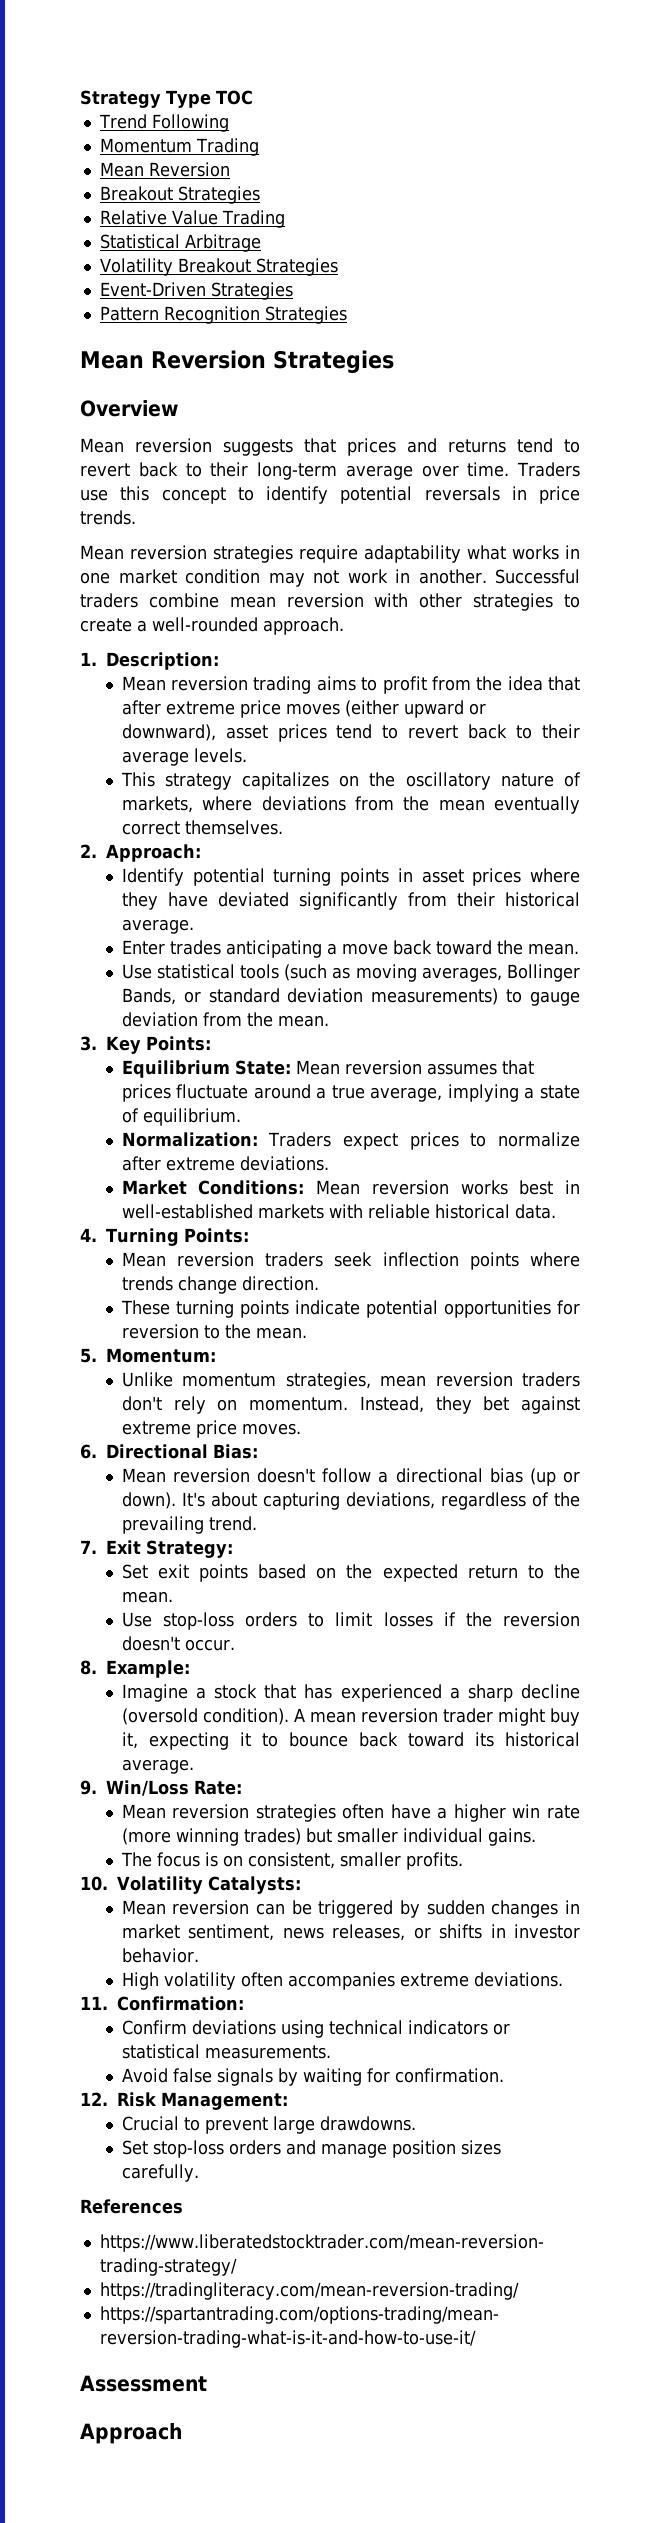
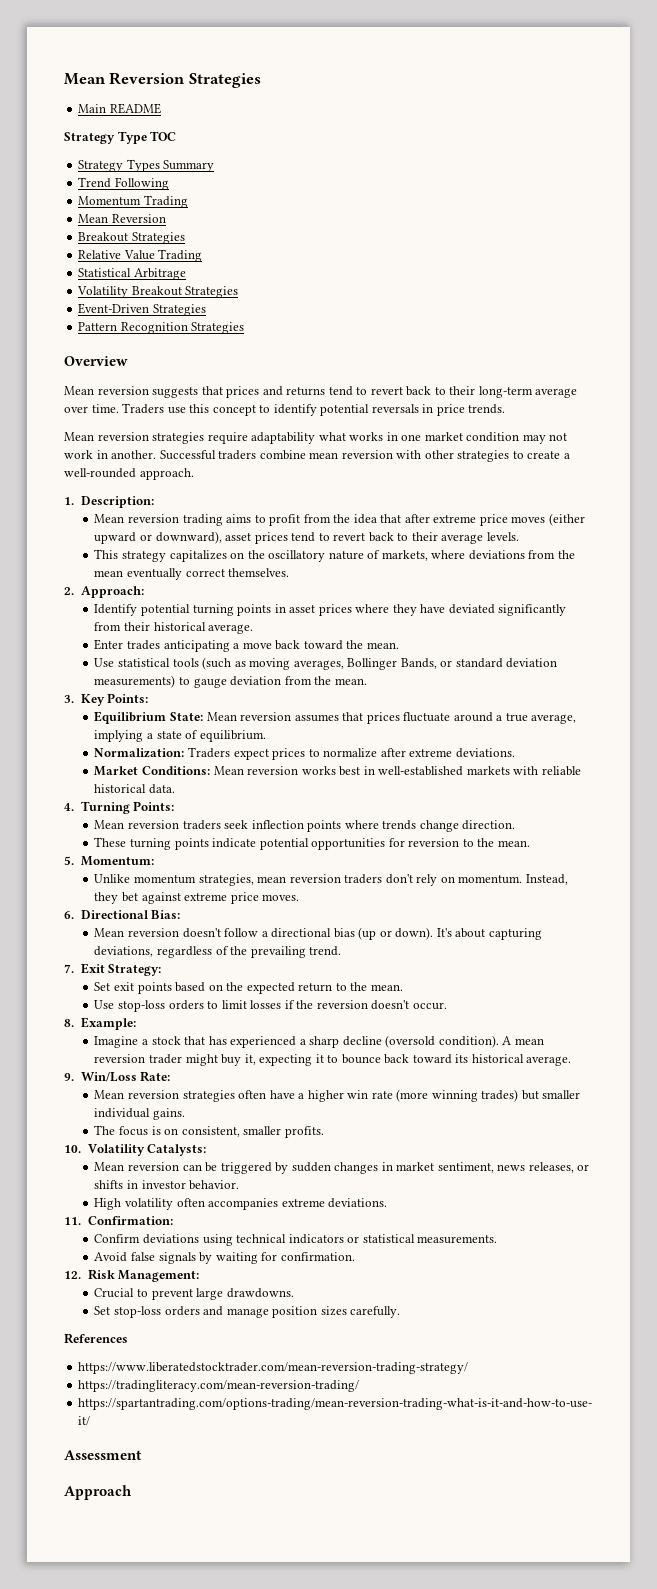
(80, 99) none -> [64,72,261,88] [78,103,161,114] Mean Reversion Strategies // Main README //
(253, 97) none -> [78,159,215,172] // Strategy Types Summary
[80,350,394,373] // Mean Reversion Strategies -> (245, 328) none

